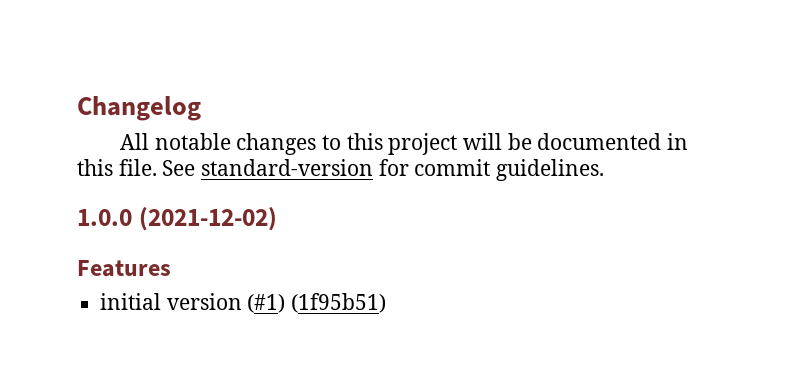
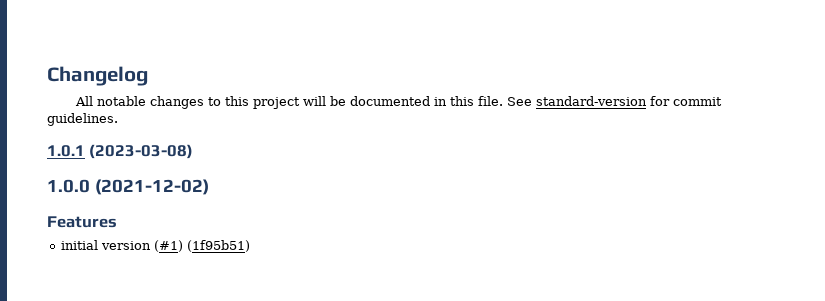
(605, 170) none -> [47,144,194,159] // 1.0.1 (2023-03-08)

